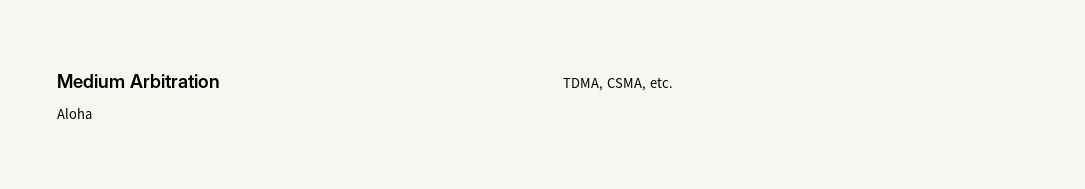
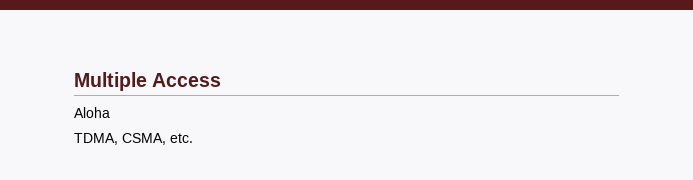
[57,74,220,88] Medium Arbitration -> [74,72,222,91] Multiple Access

